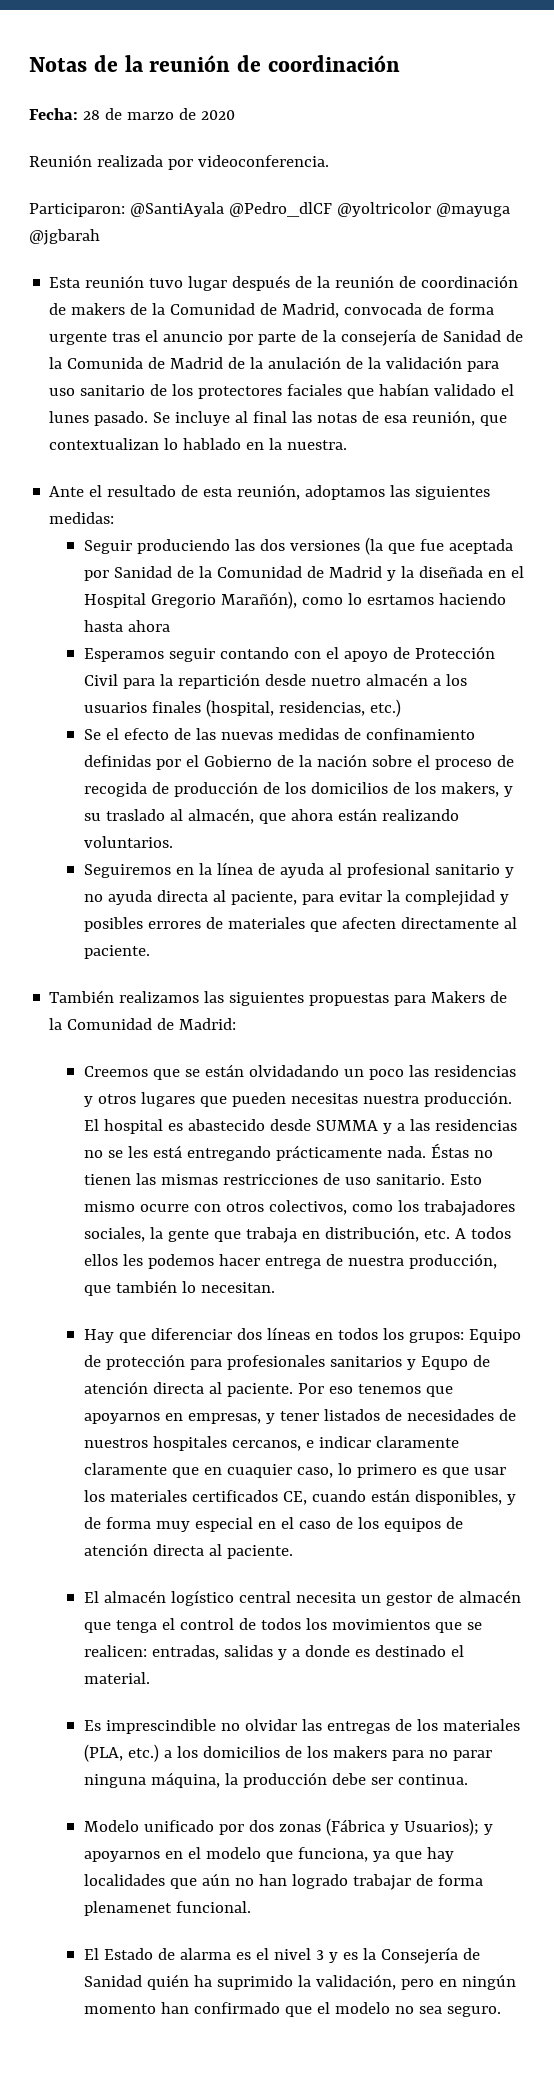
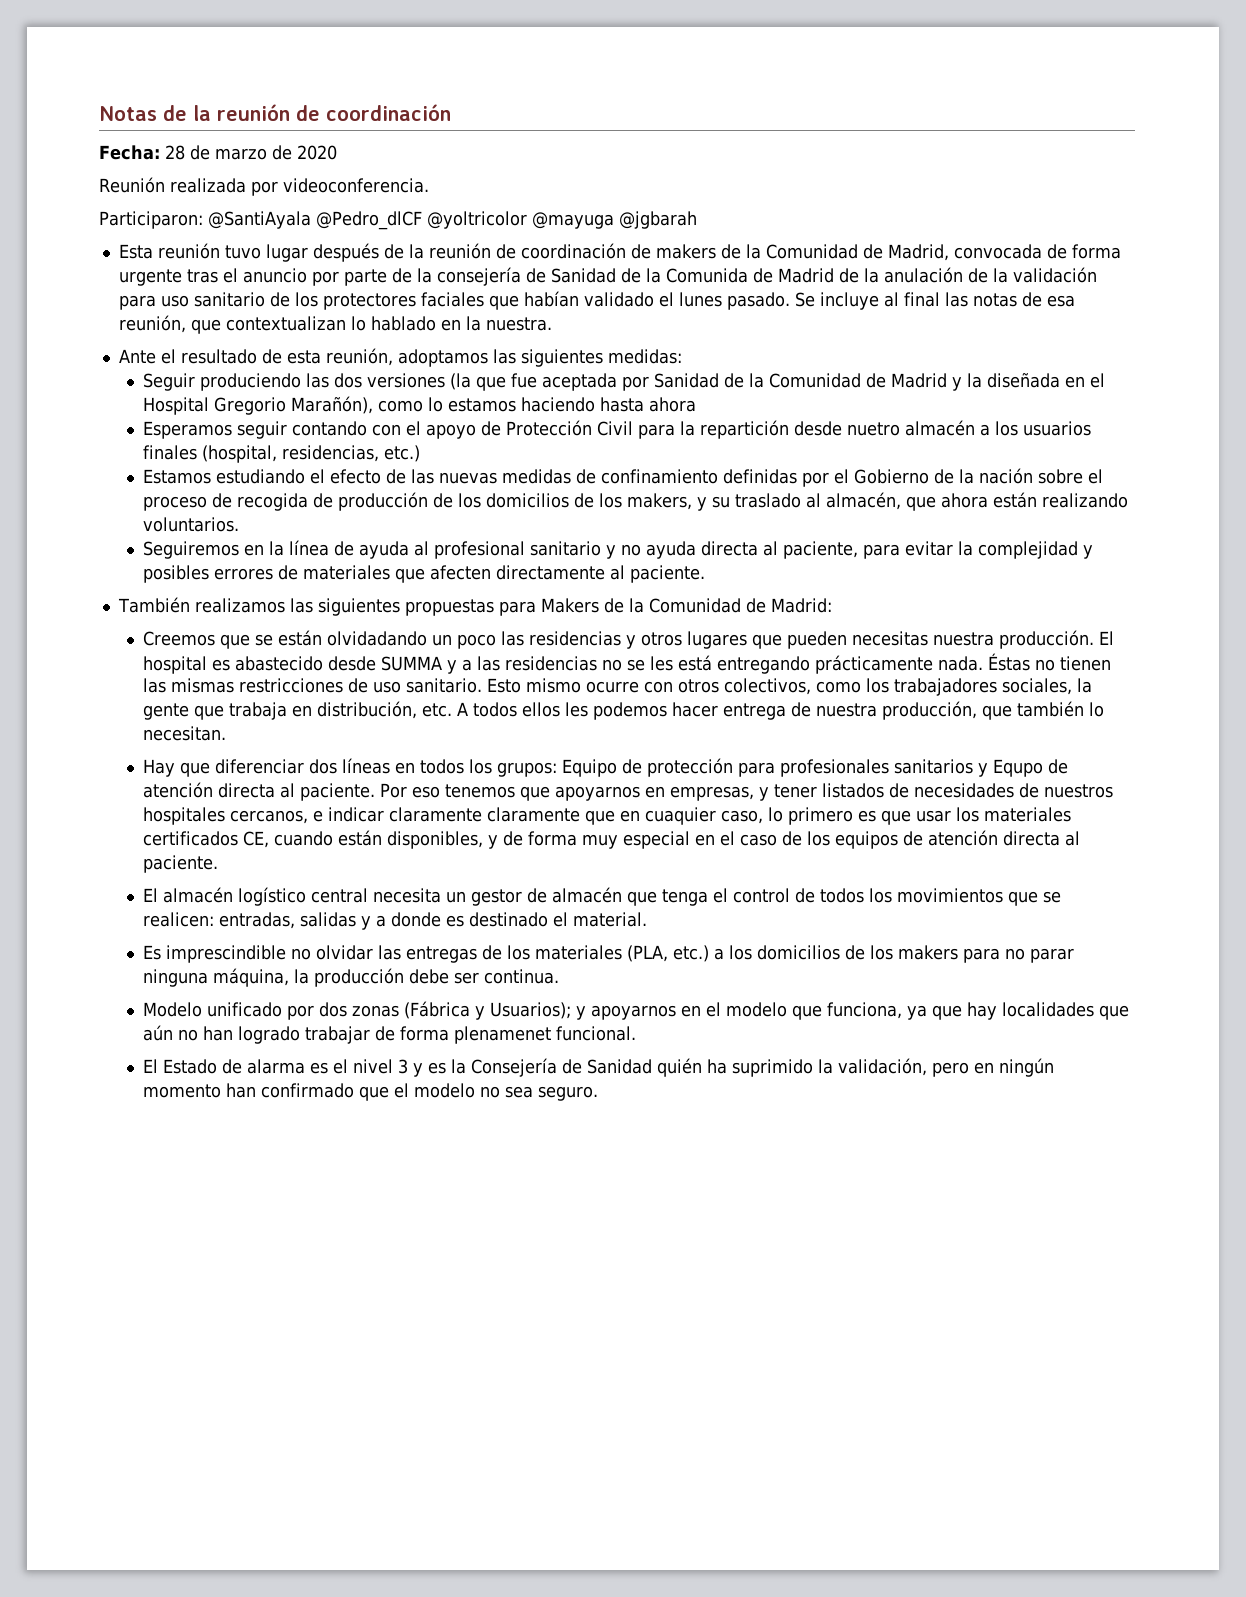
[367,595,435,605] esrtamos -> [448,398,517,412] estamos
[84,729,102,740] Se -> [143,469,306,484] Estamos estudiando

